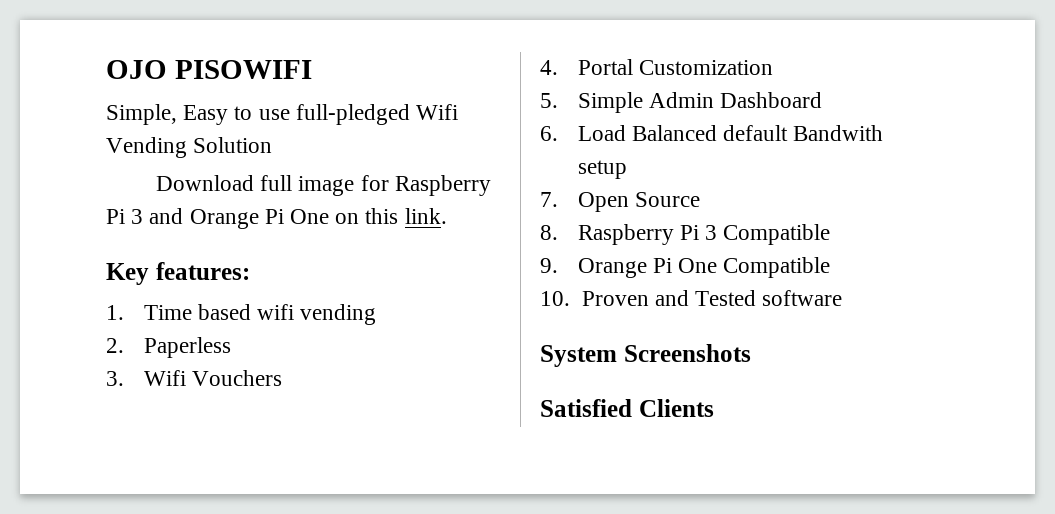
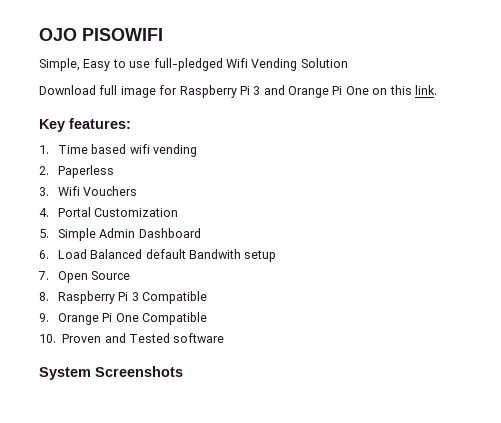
[540,399,714,417] // Satisfied Clients -> (183, 371) none

